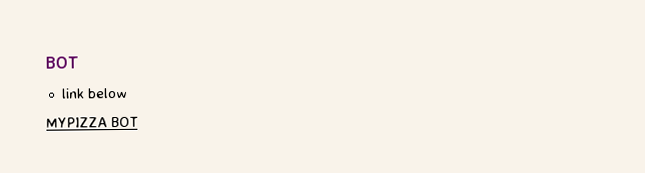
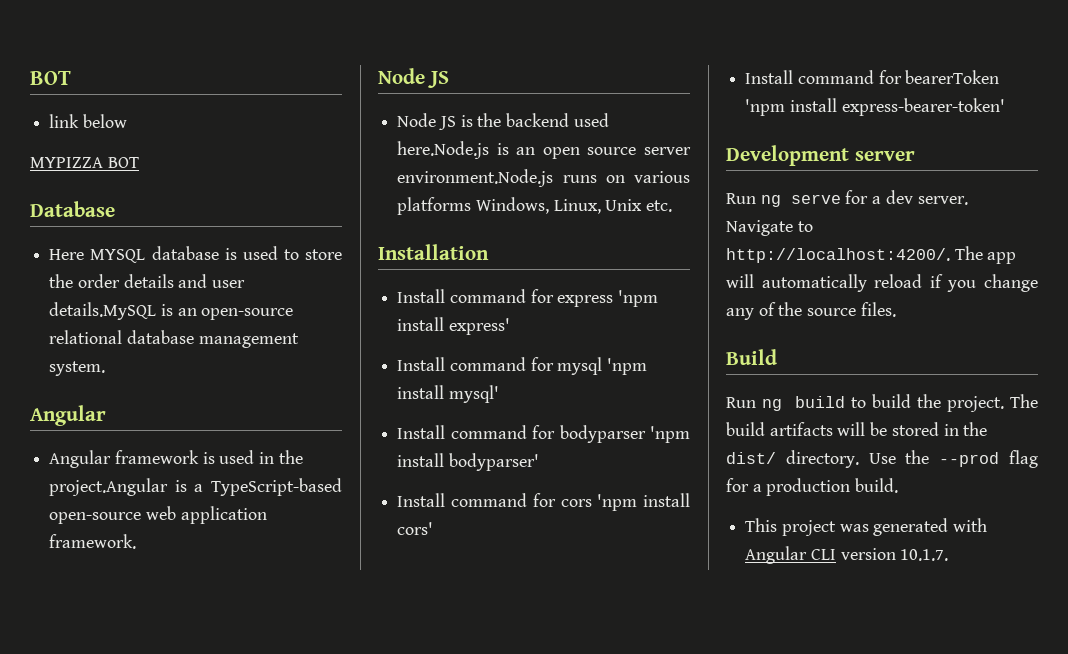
(138, 122) none -> [30,201,115,217] [49,246,342,263] [49,274,246,288] [49,302,294,320] [49,330,299,348] [49,361,106,376] [30,405,106,426] [49,450,303,468] [49,478,342,496] [49,506,267,524] [49,534,137,549] [378,68,449,88] [397,113,609,130] [397,141,691,159] [397,169,690,187] [397,197,673,215] [378,244,489,260] [397,289,659,307] [397,317,510,335] [397,357,648,375] [397,385,499,403] [397,425,690,443] [397,453,539,471] [397,493,690,511] [397,522,434,535] [745,70,1000,84] [745,98,1005,116] [726,145,915,166] [726,190,968,207] [726,220,813,236] [726,246,1017,264] [726,274,1038,292] [726,302,896,320] [726,349,777,365] [726,394,1038,412] [726,422,988,436] [726,450,1038,468] [726,478,899,496] [745,518,988,536] [745,546,949,564] // Database // Here MYSQL database is used to store the order details and user details.MySQL is an open-source relational database management system. // Angular // Angular framework is used in the project.Angular is a TypeScript-based open-source web application framework. // Node JS // Node JS is the backend used here.Node.js is an open source server environment.Node.js runs on various platforms Windows, Linux, Unix etc. // Installation // Install command for express 'npm install express' // Install command for mysql 'npm install mysql' // Install command for bodyparser 'npm install bodyparser' // Install command for cors 'npm install cors' // Install command for bearerToken 'npm install express-bearer-token' // Development server // Run ng serve for a dev server. Navigate to http://localhost:4200/. The app will automatically reload if you change any of the source files. // Build // Run ng build to build the project. The build artifacts will be stored in the dist/ directory. Use the --prod flag for a production build. // This project was generated with Angular CLI version 10.1.7.

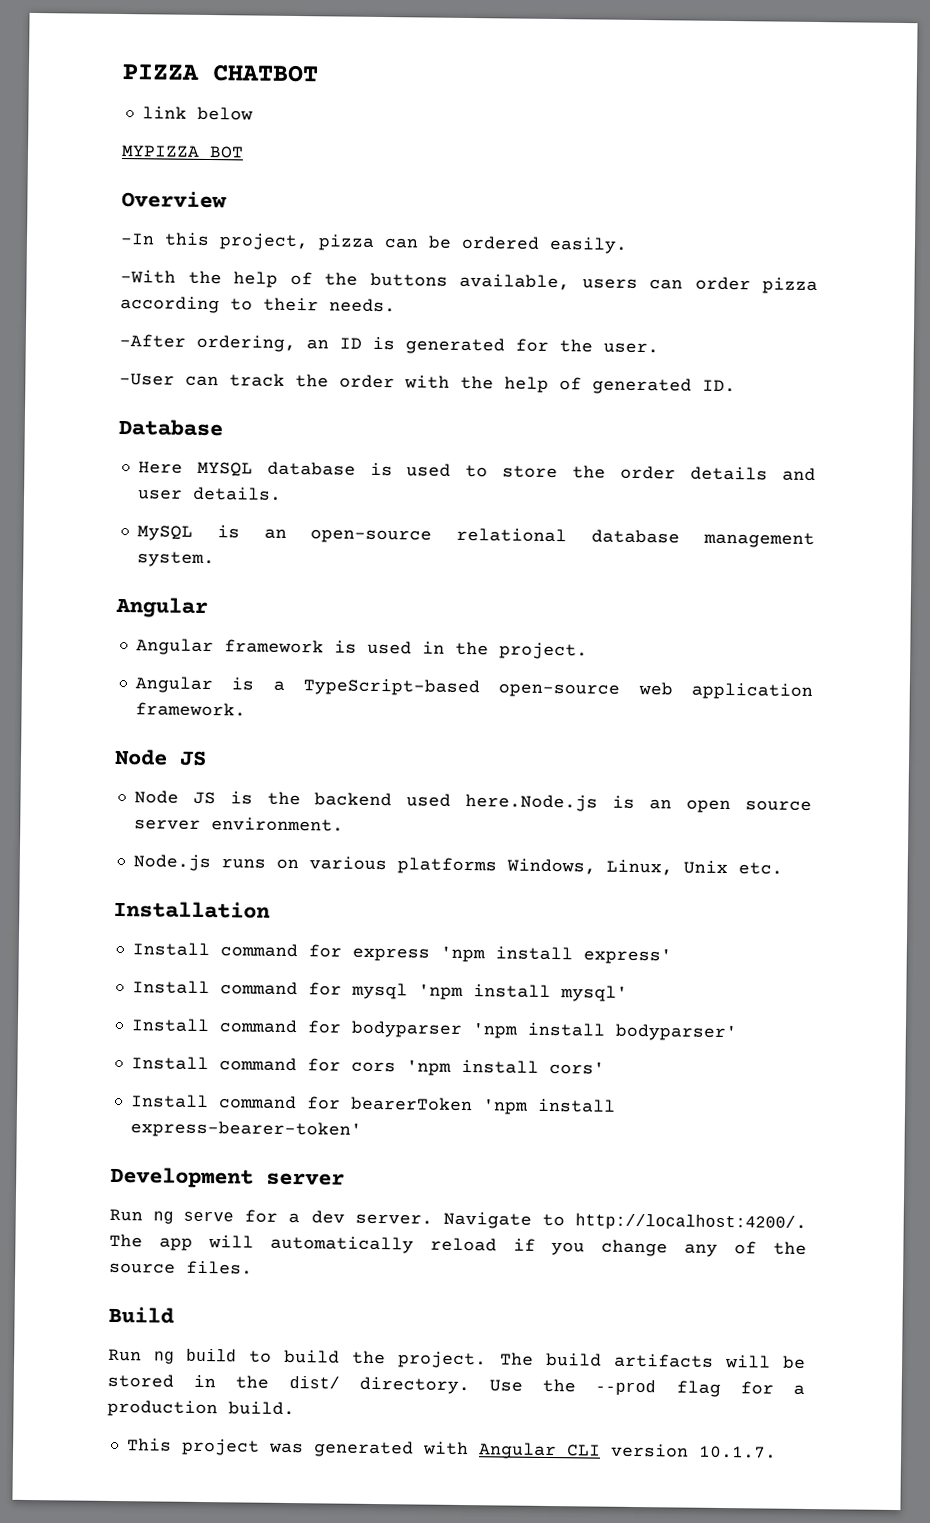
[30,71,71,85] BOT -> [122,64,319,83] PIZZA CHATBOT
(139, 162) none -> [121,191,227,209] [120,232,628,254] [120,270,818,295] [120,295,396,314] [119,333,659,355] [119,372,736,395] // Overview // -In this project, pizza can be ordered easily. // -With the help of the buttons available, users can order pizza according to their needs. // -After ordering, an ID is generated for the user. // -User can track the order with the help of generated ID.
[49,302,157,320] details.MySQL -> [191,486,282,501] [136,525,193,541] details. // MySQL
[49,478,169,496] project.Angular -> [498,642,588,660] [134,676,213,694] project. // Angular
[397,169,554,187] environment.Node.js -> [210,817,344,832] [132,854,211,872] environment. // Node.js

